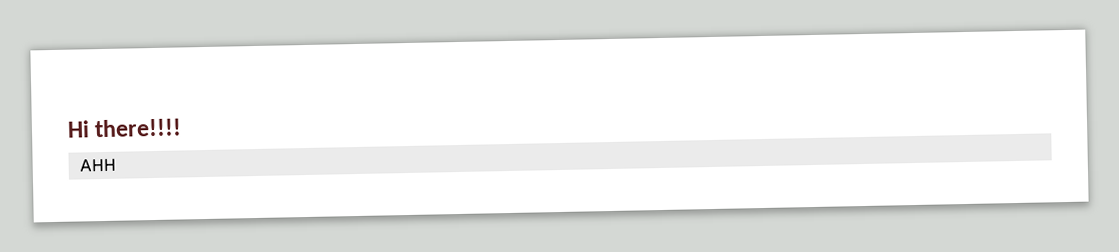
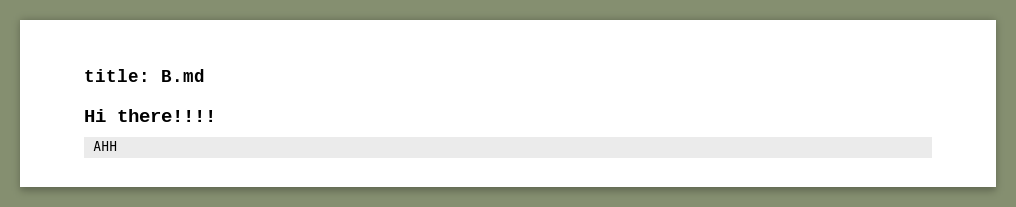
(67, 129) none -> [84,69,205,82] title: B.md //

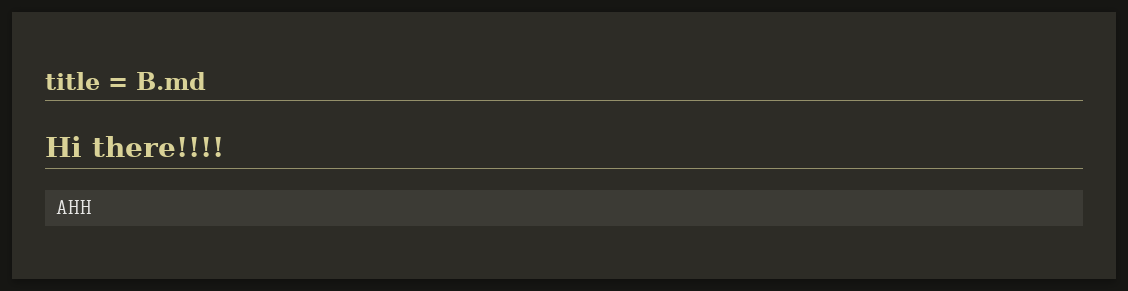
[84,69,150,82] title: -> [45,72,128,90] title =

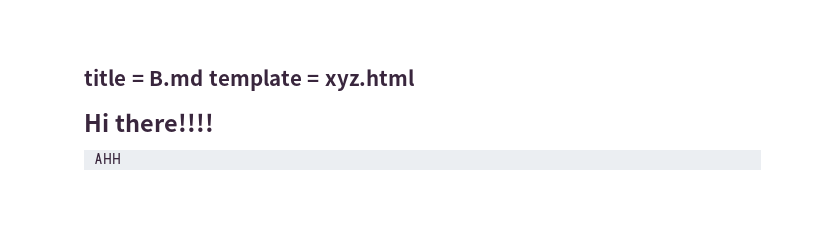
(206, 81) none -> [208,69,414,91] template = xyz.html

